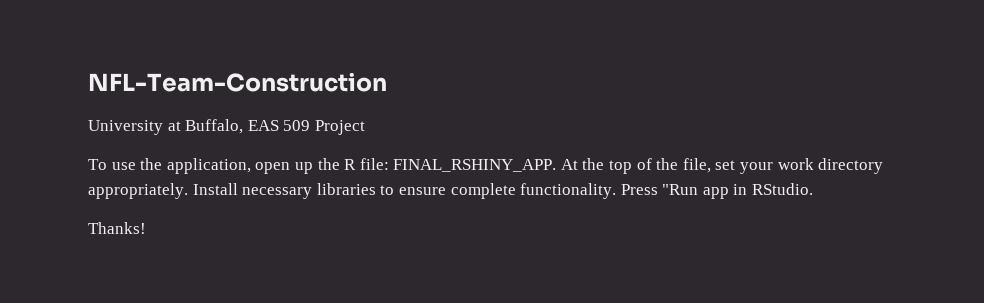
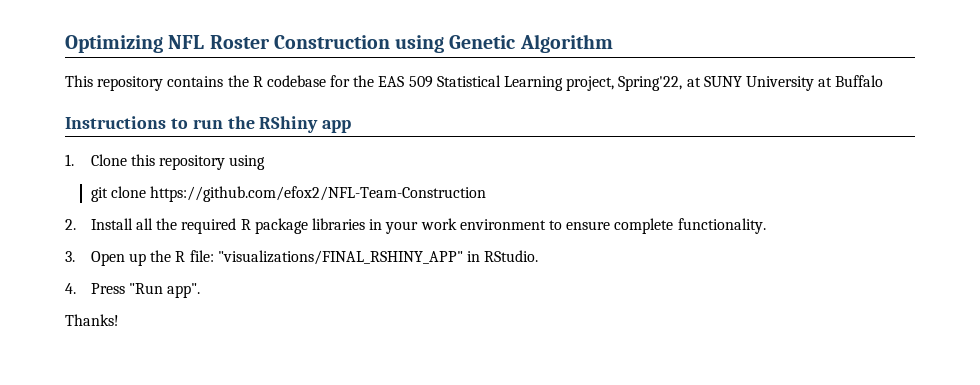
[88,72,387,92] [88,119,365,135] [88,158,884,174] [88,183,814,199] NFL-Team-Construction // University at Buffalo, EAS 509 Project // To use the application, open up the R file: FINAL_RSHINY_APP. At the top of the file, set your work directory appropriately. Install necessary libraries to ensure complete functionality. Press "Run app in RStudio. -> [65,34,613,53] [65,75,884,91] [65,116,352,133] [65,154,266,170] [90,186,487,202] [65,218,766,234] [65,250,539,266] [65,283,201,298] Optimizing NFL Roster Construction using Genetic Algorithm // This repository contains the R codebase for the EAS 509 Statistical Learning project, Spring'22, at SUNY University at Buffalo // Instructions to run the RShiny app // 1. Clone this repository using // git clone https://github.com/efox2/NFL-Team-Construction // 2. Install all the required R package libraries in your work environment to ensure complete functionality. // 3. Open up the R file: "visualizations/FINAL_RSHINY_APP" in RStudio. // 4. Press "Run app".

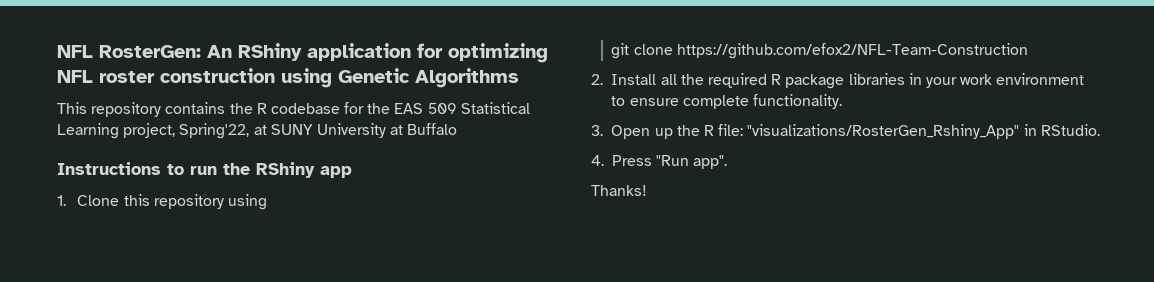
[65,35,390,53] Optimizing NFL Roster Construction -> [57,43,548,63] [57,68,275,83] NFL RosterGen: An RShiny application for optimizing NFL roster construction
[519,34,613,53] Algorithm -> [415,68,519,88] Algorithms
[217,250,463,265] "visualizations/FINAL_RSHINY_APP" -> [747,124,1020,139] "visualizations/RosterGen_Rshiny_App"

